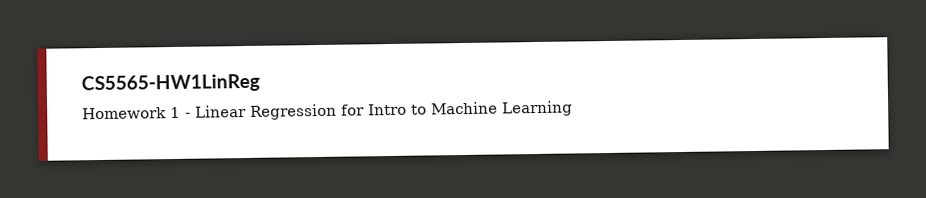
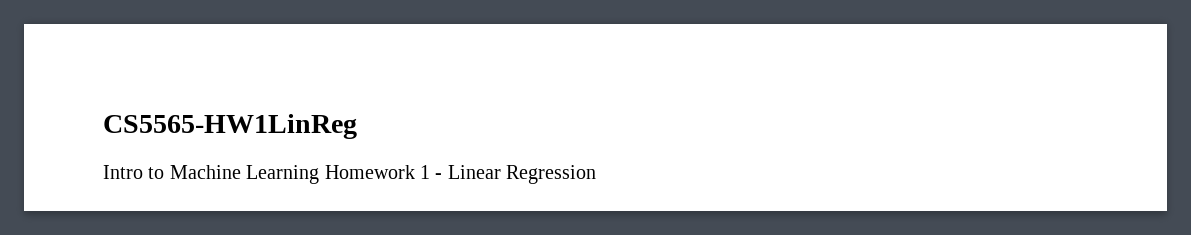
(260, 83) none -> [103,165,320,184] Intro to Machine Learning
[341,100,573,117] for Intro to Machine Learning -> (597, 174) none

